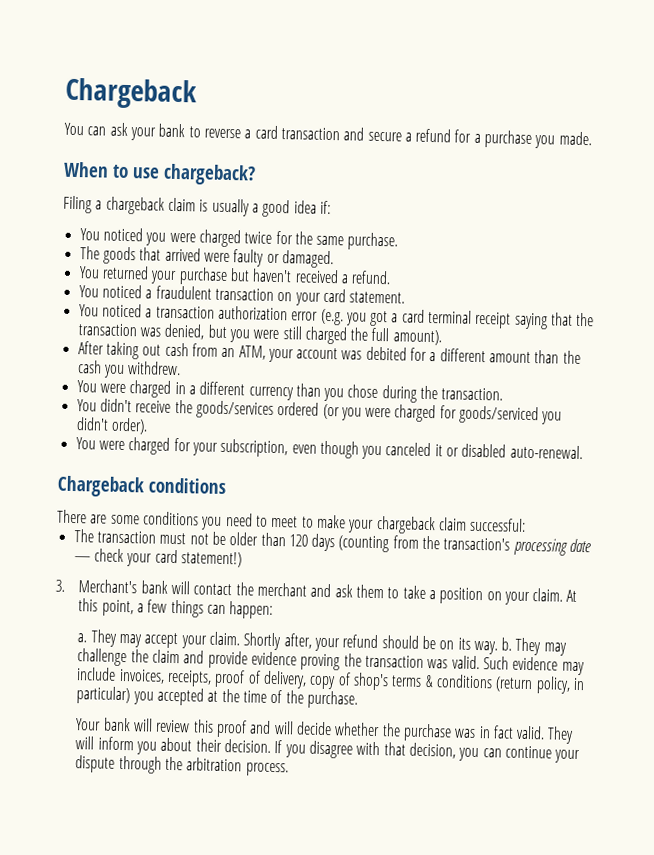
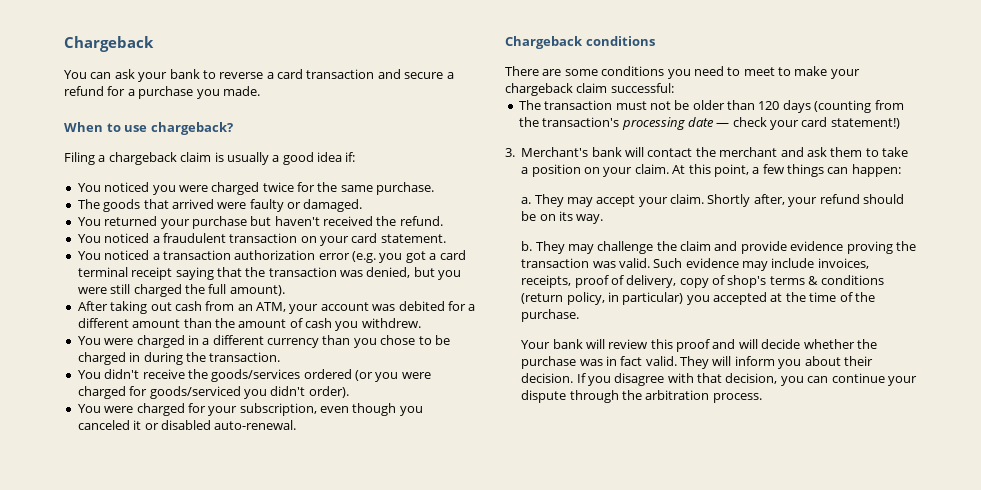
[340,274,349,284] a -> [376,216,397,226] the
(581, 357) none -> [238,318,303,328] amount of
(379, 391) none -> [418,335,450,345] [77,352,141,365] to be charged in
(498, 647) none -> (604, 219) //

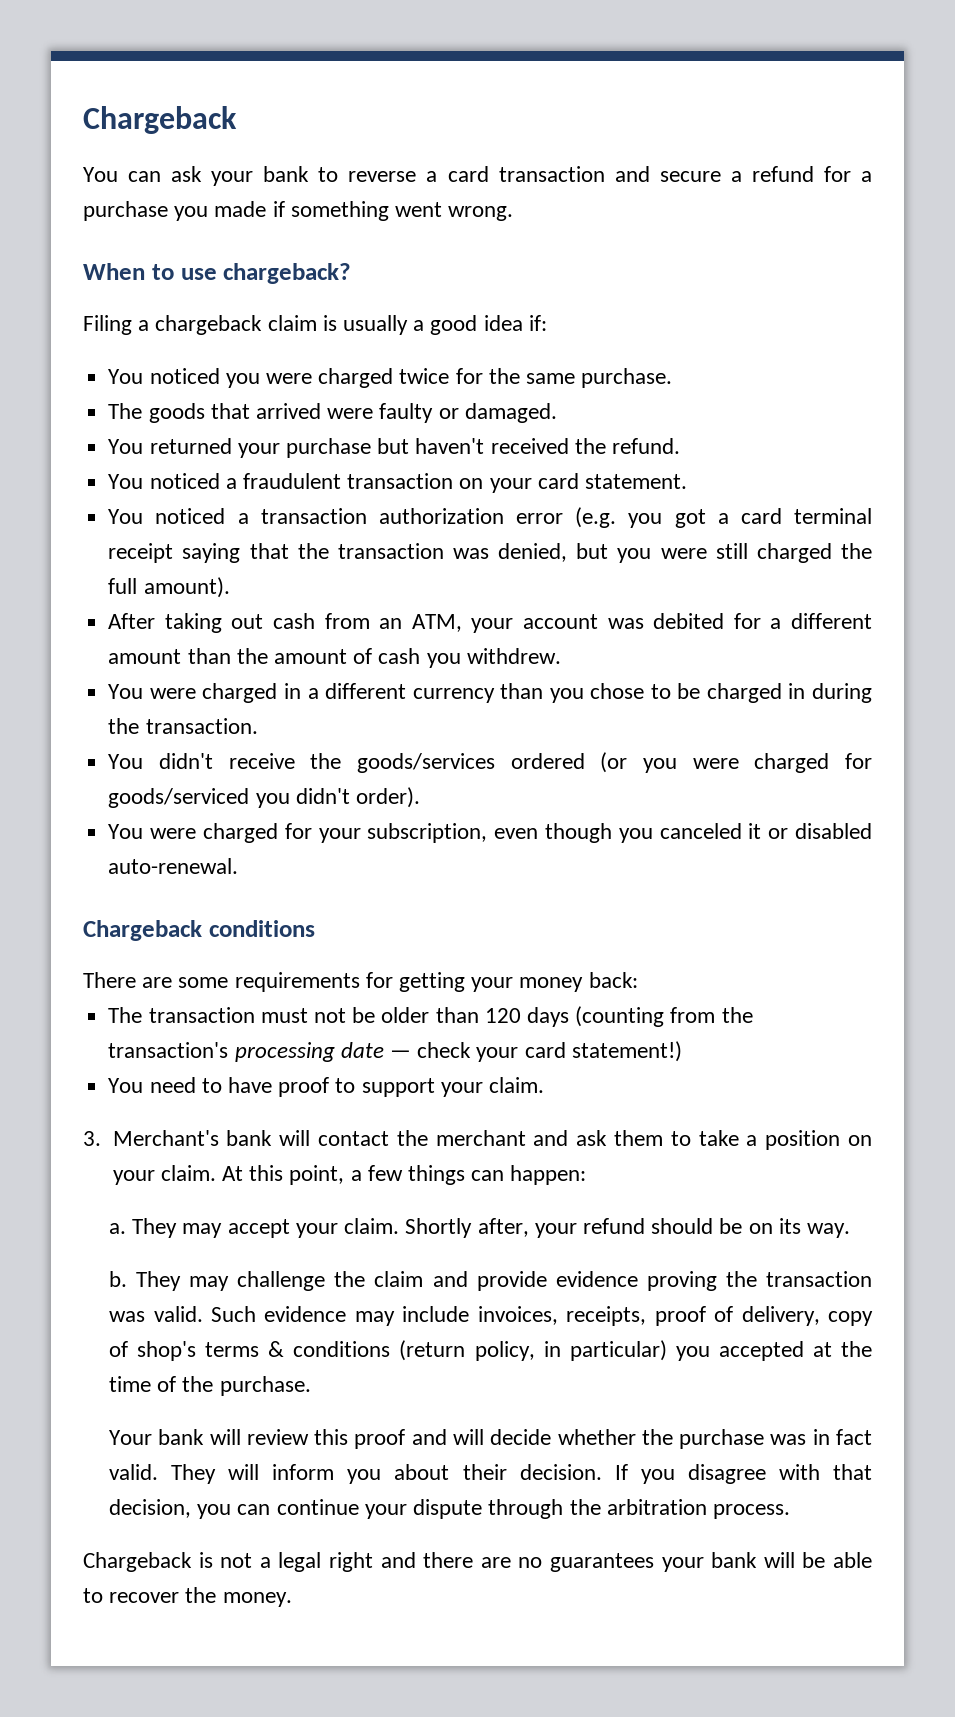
[222,86,260,96] made. -> [214,201,514,221] made if something went wrong.
[601,66,860,79] [505,83,674,96] conditions you need to meet to make your chargeback claim successful: -> [234,972,638,992] requirements for getting your money back:
(900, 123) none -> [108,1077,544,1097] // You need to have proof to support your claim.
(762, 398) none -> [83,1552,873,1572] [83,1587,292,1607] // Chargeback is not a legal right and there are no guarantees your bank will be able to recover the money.

